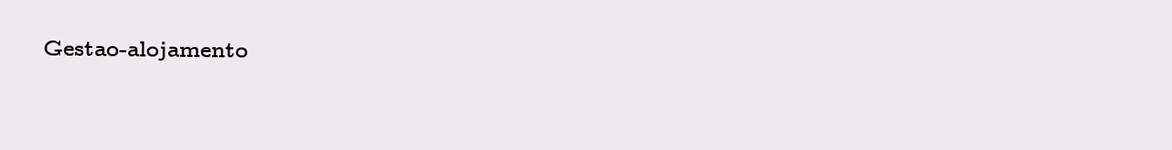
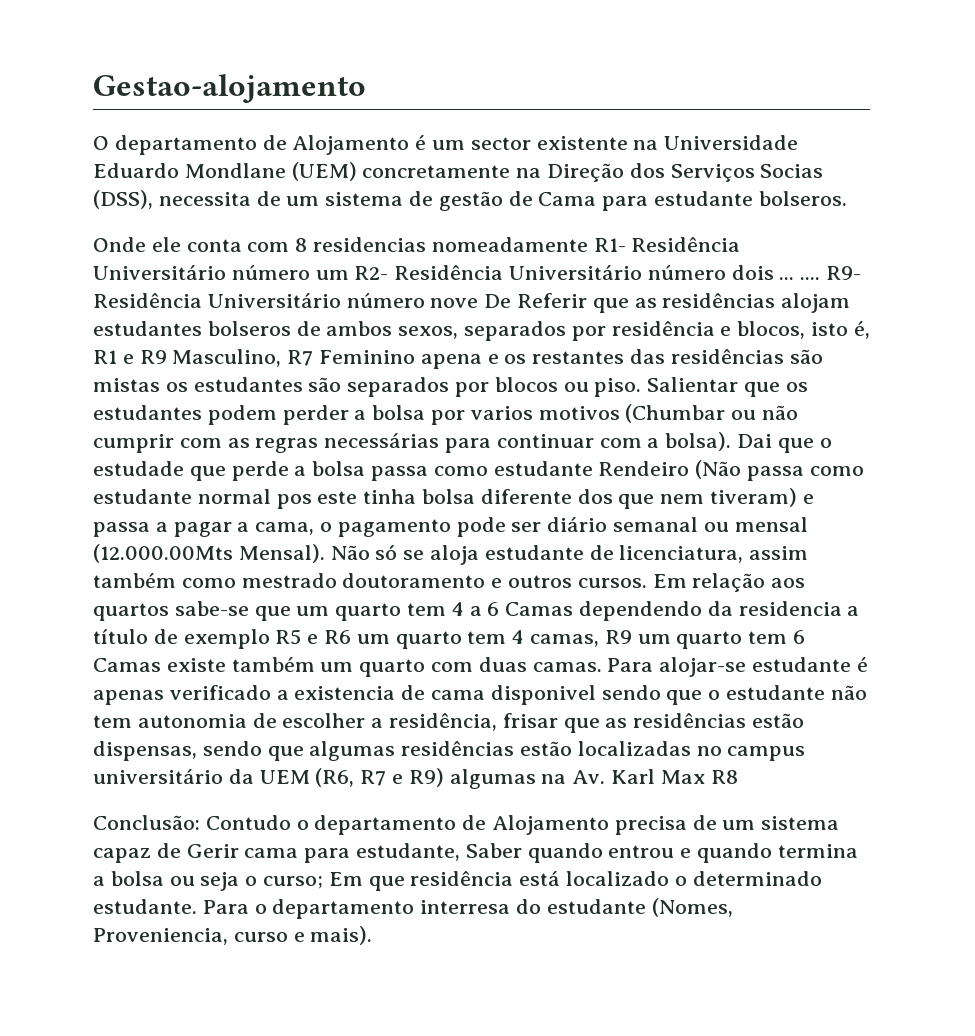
(249, 51) none -> [93,135,799,155] [93,162,824,182] [93,190,847,211] [93,237,741,252] [93,265,862,280] [93,293,851,313] [93,321,870,341] [93,349,823,369] [93,377,808,397] [93,404,799,425] [93,432,832,453] [93,460,864,481] [93,488,814,509] [93,517,808,537] [93,544,809,565] [93,573,806,592] [93,601,860,621] [93,629,806,649] [93,657,868,677] [93,685,867,705] [93,713,805,733] [93,741,806,761] [93,768,738,789] [93,815,840,835] [93,843,858,863] [93,871,822,891] [93,898,733,919] [93,926,373,945] // O departamento de Alojamento é um sector existente na Universidade Eduardo Mondlane (UEM) concretamente na Direção dos Serviços Socias (DSS), necessita de um sistema de gestão de Cama para estudante bolseros. // Onde ele conta com 8 residencias nomeadamente R1- Residência Universitário número um R2- Residência Universitário número dois ... .... R9- Residência Universitário número nove De Referir que as residências alojam estudantes bolseros de ambos sexos, separados por residência e blocos, isto é, R1 e R9 Masculino, R7 Feminino apena e os restantes das residências são mistas os estudantes são separados por blocos ou piso. Salientar que os estudantes podem perder a bolsa por varios motivos (Chumbar ou não cumprir com as regras necessárias para continuar com a bolsa). Dai que o estudade que perde a bolsa passa como estudante Rendeiro (Não passa como estudante normal pos este tinha bolsa diferente dos que nem tiveram) e passa a pagar a cama, o pagamento pode ser diário semanal ou mensal (12.000.00Mts Mensal). Não só se aloja estudante de licenciatura, assim também como mestrado doutoramento e outros cursos. Em relação aos quartos sabe-se que um quarto tem 4 a 6 Camas dependendo da residencia a título de exemplo R5 e R6 um quarto tem 4 camas, R9 um quarto tem 6 Camas existe também um quarto com duas camas. Para alojar-se estudante é apenas verificado a existencia de cama disponivel sendo que o estudante não tem autonomia de escolher a residência, frisar que as residências estão dispensas, sendo que algumas residências estão localizadas no campus universitário da UEM (R6, R7 e R9) algumas na Av. Karl Max R8 // Conclusão: Contudo o departamento de Alojamento precisa de um sistema capaz de Gerir cama para estudante, Saber quando entrou e quando termina a bolsa ou seja o curso; Em que residência está localizado o determinado estudante. Para o departamento interresa do estudante (Nomes, Proveniencia, curso e mais).

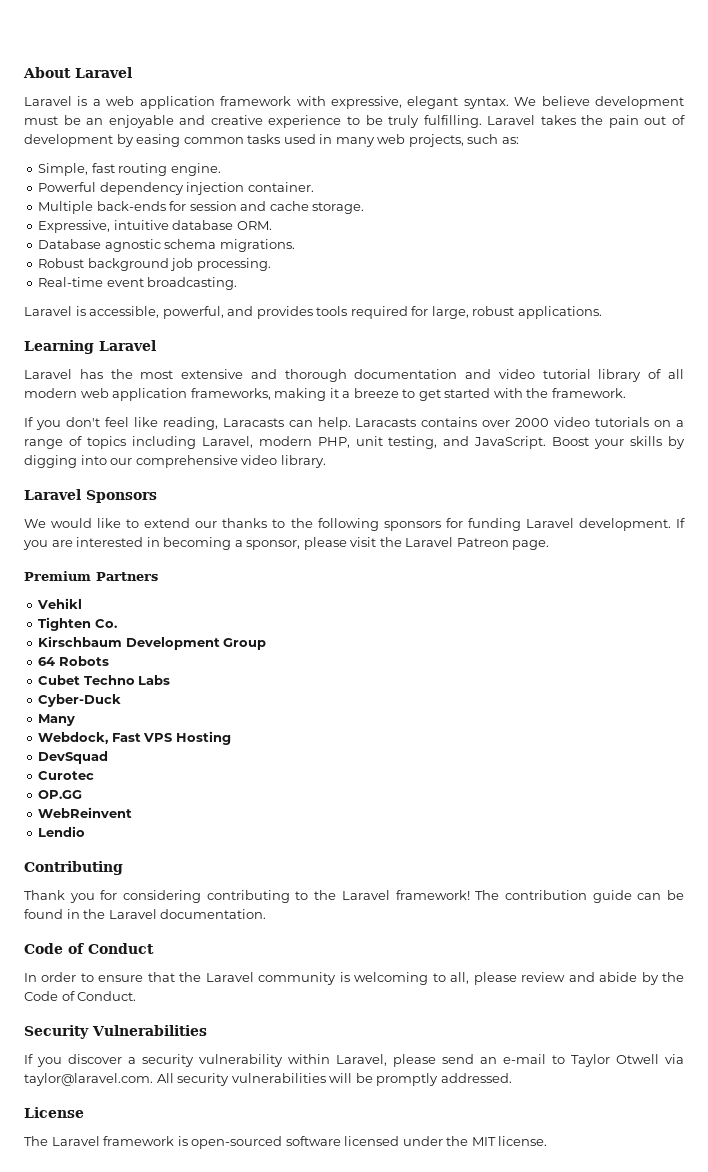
[93,74,366,103] [93,135,799,155] [93,162,824,182] [93,190,847,211] [93,237,741,252] [93,265,862,280] [93,293,851,313] [93,321,870,341] [93,349,823,369] [93,377,808,397] [93,404,799,425] [93,432,832,453] [93,460,864,481] [93,488,814,509] [93,517,808,537] [93,544,809,565] [93,573,806,592] [93,601,860,621] [93,629,806,649] [93,657,868,677] [93,685,867,705] [93,713,805,733] [93,741,806,761] [93,768,738,789] [93,815,840,835] [93,843,858,863] [93,871,822,891] [93,898,733,919] [93,926,373,945] Gestao-alojamento // O departamento de Alojamento é um sector existente na Universidade Eduardo Mondlane (UEM) concretamente na Direção dos Serviços Socias (DSS), necessita de um sistema de gestão de Cama para estudante bolseros. // Onde ele conta com 8 residencias nomeadamente R1- Residência Universitário número um R2- Residência Universitário número dois ... .... R9- Residência Universitário número nove De Referir que as residências alojam estudantes bolseros de ambos sexos, separados por residência e blocos, isto é, R1 e R9 Masculino, R7 Feminino apena e os restantes das residências são mistas os estudantes são separados por blocos ou piso. Salientar que os estudantes podem perder a bolsa por varios motivos (Chumbar ou não cumprir com as regras necessárias para continuar com a bolsa). Dai que o estudade que perde a bolsa passa como estudante Rendeiro (Não passa como estudante normal pos este tinha bolsa diferente dos que nem tiveram) e passa a pagar a cama, o pagamento pode ser diário semanal ou mensal (12.000.00Mts Mensal). Não só se aloja estudante de licenciatura, assim também como mestrado doutoramento e outros cursos. Em relação aos quartos sabe-se que um quarto tem 4 a 6 Camas dependendo da residencia a título de exemplo R5 e R6 um quarto tem 4 camas, R9 um quarto tem 6 Camas existe também um quarto com duas camas. Para alojar-se estudante é apenas verificado a existencia de cama disponivel sendo que o estudante não tem autonomia de escolher a residência, frisar que as residências estão dispensas, sendo que algumas residências estão localizadas no campus universitário da UEM (R6, R7 e R9) algumas na Av. Karl Max R8 // Conclusão: Contudo o departamento de Alojamento precisa de um sistema capaz de Gerir cama para estudante, Saber quando entrou e quando termina a bolsa ou seja o curso; Em que residência está localizado o determinado estudante. Para o departamento interresa do estudante (Nomes, Proveniencia, curso e mais). -> [23,67,132,78] [24,96,684,109] [24,115,685,128] [24,134,519,147] [38,163,221,176] [38,182,314,195] [38,201,365,214] [38,220,272,233] [38,239,295,252] [38,258,271,271] [38,277,238,290] [24,306,602,319] [24,340,156,354] [24,369,684,382] [24,388,626,401] [24,417,684,430] [24,436,686,449] [24,455,326,468] [24,489,157,503] [24,518,685,531] [23,537,550,550] [24,571,158,581] [37,598,83,609] [38,617,117,631] [38,636,267,650] [38,656,109,666] [38,675,171,685] [38,694,122,707] [38,714,76,726] [38,731,231,745] [38,751,109,764] [38,771,95,780] [38,790,83,799] [38,807,133,818] [38,826,86,837] [24,861,123,875] [24,890,685,903] [24,909,267,919] [24,943,154,954] [24,972,685,985] [24,991,137,1001] [24,1025,207,1039] [24,1054,684,1067] [24,1073,512,1086] [24,1107,84,1118] [24,1136,548,1149] About Laravel // Laravel is a web application framework with expressive, elegant syntax. We believe development must be an enjoyable and creative experience to be truly fulfilling. Laravel takes the pain out of development by easing common tasks used in many web projects, such as: // Simple, fast routing engine. // Powerful dependency injection container. // Multiple back-ends for session and cache storage. // Expressive, intuitive database ORM. // Database agnostic schema migrations. // Robust background job processing. // Real-time event broadcasting. // Laravel is accessible, powerful, and provides tools required for large, robust applications. // Learning Laravel // Laravel has the most extensive and thorough documentation and video tutorial library of all modern web application frameworks, making it a breeze to get started with the framework. // If you don't feel like reading, Laracasts can help. Laracasts contains over 2000 video tutorials on a range of topics including Laravel, modern PHP, unit testing, and JavaScript. Boost your skills by digging into our comprehensive video library. // Laravel Sponsors // We would like to extend our thanks to the following sponsors for funding Laravel development. If you are interested in becoming a sponsor, please visit the Laravel Patreon page. // Premium Partners // Vehikl // Tighten Co. // Kirschbaum Development Group // 64 Robots // Cubet Techno Labs // Cyber-Duck // Many // Webdock, Fast VPS Hosting // DevSquad // Curotec // OP.GG // WebReinvent // Lendio // Contributing // Thank you for considering contributing to the Laravel framework! The contribution guide can be found in the Laravel documentation. // Code of Conduct // In order to ensure that the Laravel community is welcoming to all, please review and abide by the Code of Conduct. // Security Vulnerabilities // If you discover a security vulnerability within Laravel, please send an e-mail to Taylor Otwell via taylor@laravel.com. All security vulnerabilities will be promptly addressed. // License // The Laravel framework is open-sourced software licensed under the MIT license.

